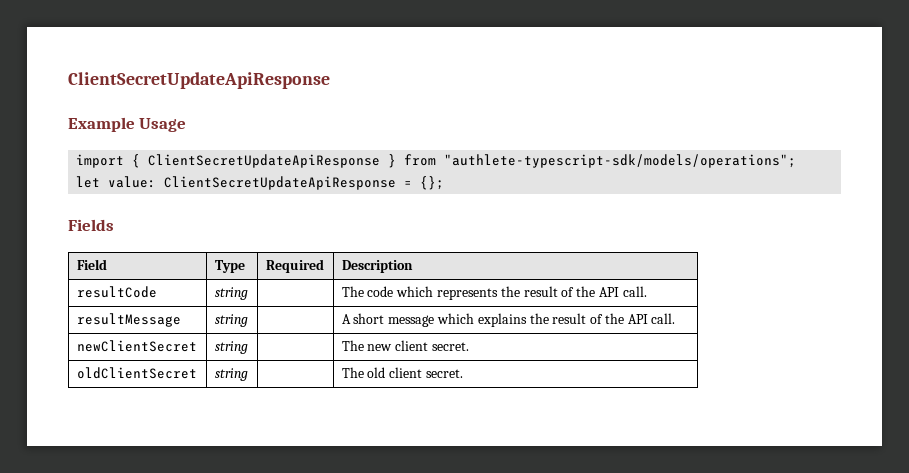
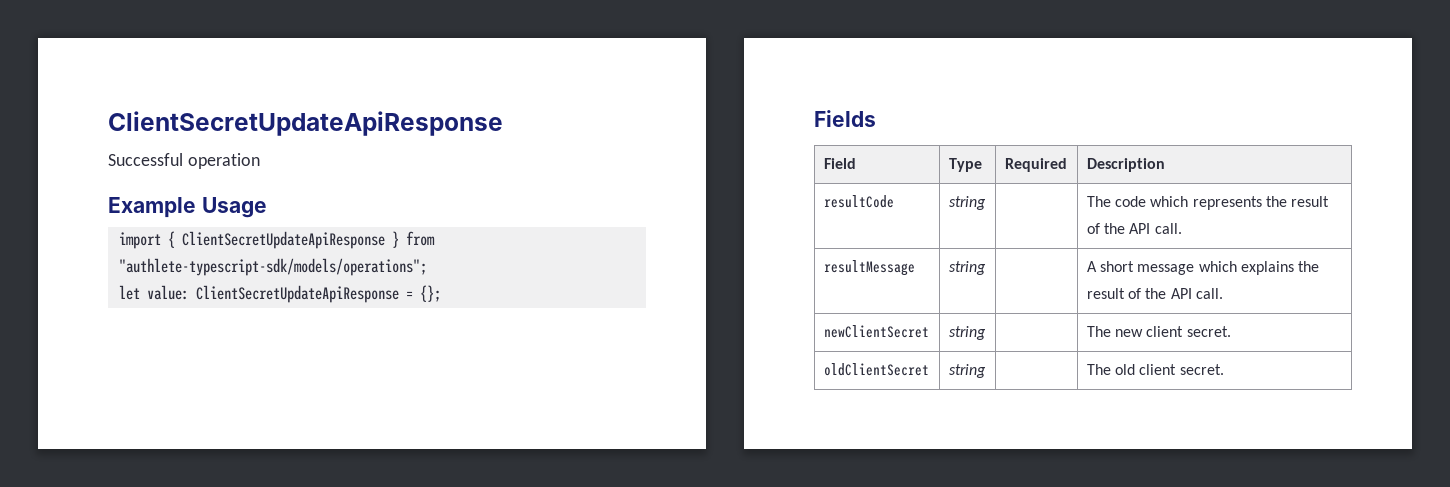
[68,72,330,89] ClientSecretUpdateApiResponse -> [108,111,503,136] [108,153,260,169] ClientSecretUpdateApiResponse // Successful operation

